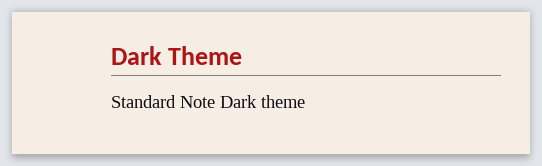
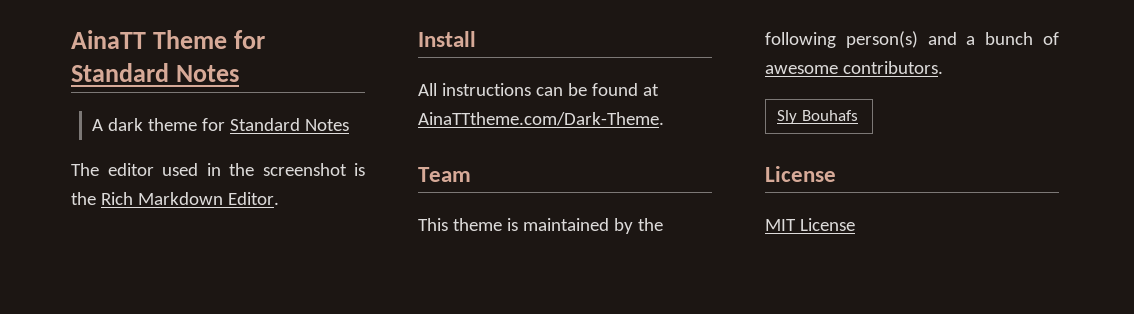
[111,46,162,65] Dark -> [71,30,146,49] AinaTT
[111,95,305,108] // Standard Note Dark theme -> [234,30,266,49] [71,63,240,82] [92,118,350,131] [71,163,365,176] [71,192,279,205] [418,31,476,47] [418,83,659,96] [418,112,664,126] [418,167,471,182] [418,218,663,234] [765,31,1059,48] [765,61,943,74] [777,110,858,124] [765,166,836,182] [765,218,855,231] for Standard Notes // A dark theme for Standard Notes // The editor used in the screenshot is the Rich Markdown Editor. // Install // All instructions can be found at AinaTTtheme.com/Dark-Theme. // Team // This theme is maintained by the following person(s) and a bunch of awesome contributors. // Sly Bouhafs // License // MIT License

